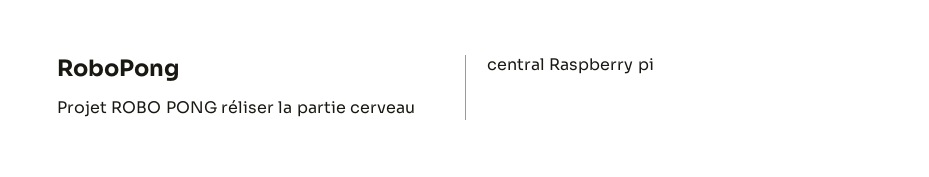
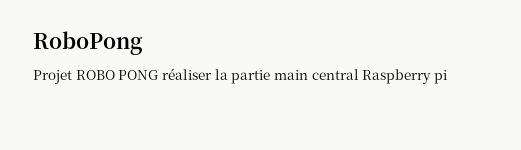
[220,100,274,114] réliser -> [161,68,212,80] réaliser
[349,104,415,114] cerveau -> [273,70,308,80] main

